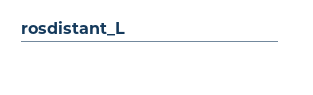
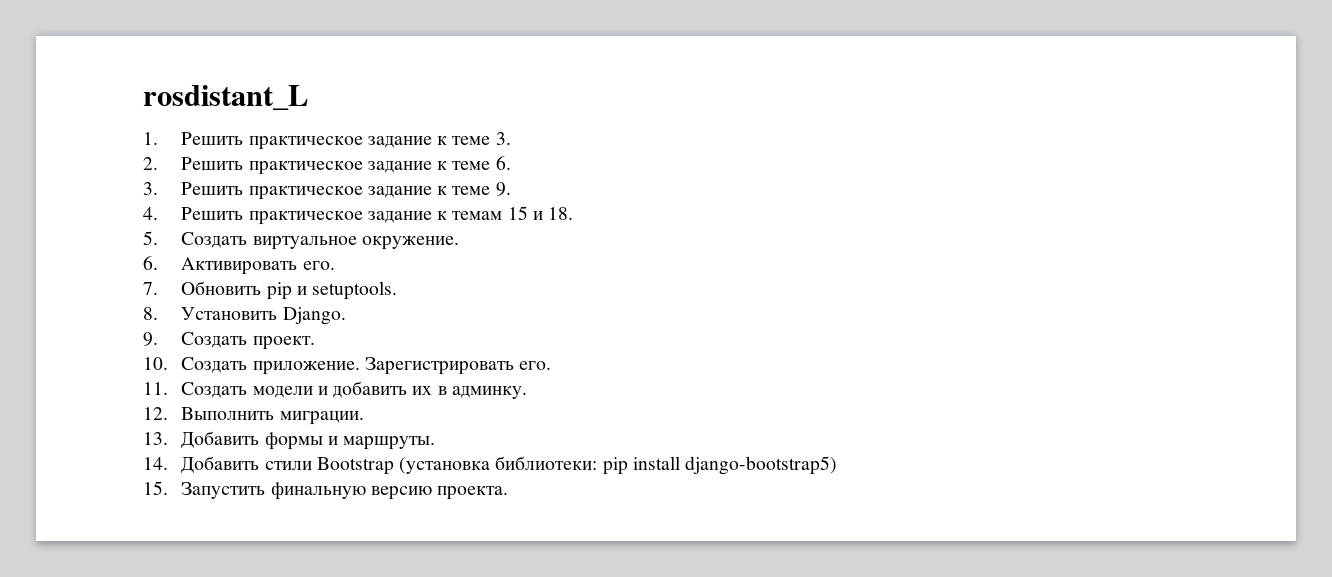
(125, 28) none -> [143,132,511,150] [143,156,511,175] [143,182,511,200] [143,206,574,225] [143,231,459,250] [143,256,335,275] [143,281,398,300] [143,307,346,325] [143,332,315,350] [143,357,552,375] [143,381,527,399] [143,407,364,425] [143,431,436,450] [143,456,838,475] [143,481,509,500] // 1. Решить практическое задание к теме 3. // 2. Решить практическое задание к теме 6. // 3. Решить практическое задание к теме 9. // 4. Решить практическое задание к темам 15 и 18. // 5. Создать виртуальное окружение. // 6. Активировать его. // 7. Обновить pip и setuptools. // 8. Установить Django. // 9. Создать проект. // 10. Создать приложение. Зарегистрировать его. // 11. Создать модели и добавить их в админку. // 12. Выполнить миграции. // 13. Добавить формы и маршруты. // 14. Добавить стили Bootstrap (установка библиотеки: pip install django-bootstrap5) // 15. Запустить финальную версию проекта.

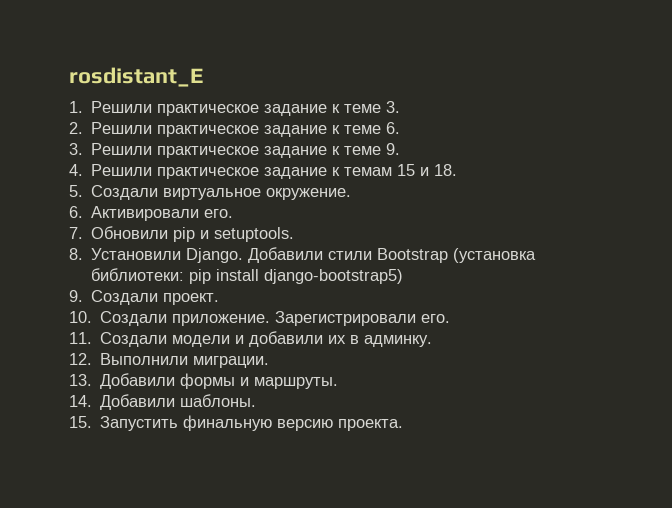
[143,85,308,110] rosdistant_L -> [69,67,203,87] rosdistant_E
[181,132,244,145] Решить -> [91,101,153,113] Решили
[181,157,244,170] Решить -> [91,122,153,134] Решили
[181,182,244,195] Решить -> [91,143,153,155] Решили
[181,207,244,220] Решить -> [91,164,153,176] Решили
[181,232,248,248] Создать -> [91,185,159,200] Создали
[181,257,298,275] Активировать -> [91,206,200,221] Активировали
[181,281,262,295] Обновить -> [91,226,169,239] Обновили
[181,307,278,320] Установить -> [91,248,182,260] Установили
[143,332,315,350] [143,357,552,375] [143,381,527,399] [143,407,364,425] [143,431,436,450] [143,456,260,473] // 9. Создать проект. // 10. Создать приложение. Зарегистрировать его. // 11. Создать модели и добавить их в админку. // 12. Выполнить миграции. // 13. Добавить формы и маршруты. // 14. Добавить -> [248,247,324,263] Добавили
(838, 465) none -> [69,290,220,305] [69,311,451,326] [69,331,433,347] [69,353,270,368] [69,373,339,389] [69,394,257,410] // 9. Создали проект. // 10. Создали приложение. Зарегистрировали его. // 11. Создали модели и добавили их в админку. // 12. Выполнили миграции. // 13. Добавили формы и маршруты. // 14. Добавили шаблоны.

